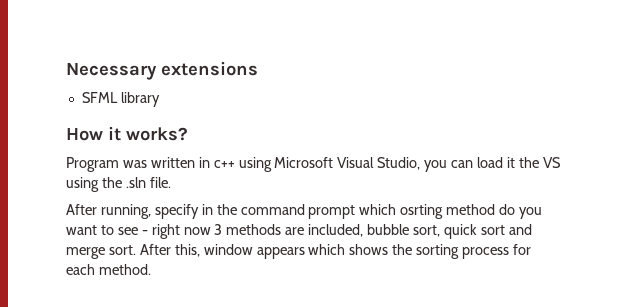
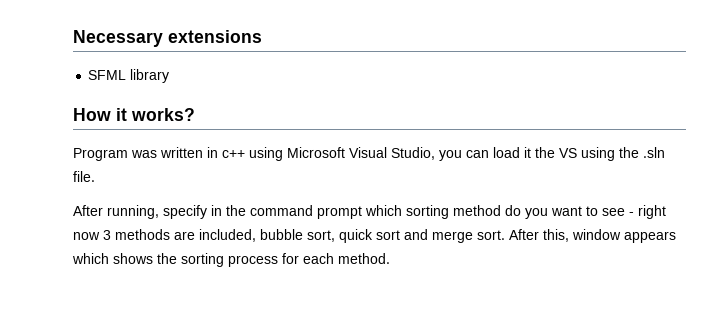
[400,204,444,219] osrting -> [406,205,449,219] sorting

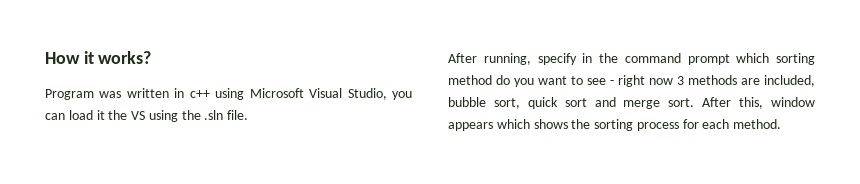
[73,30,262,47] [88,69,170,83] Necessary extensions // SFML library // -> (45, 58) none

